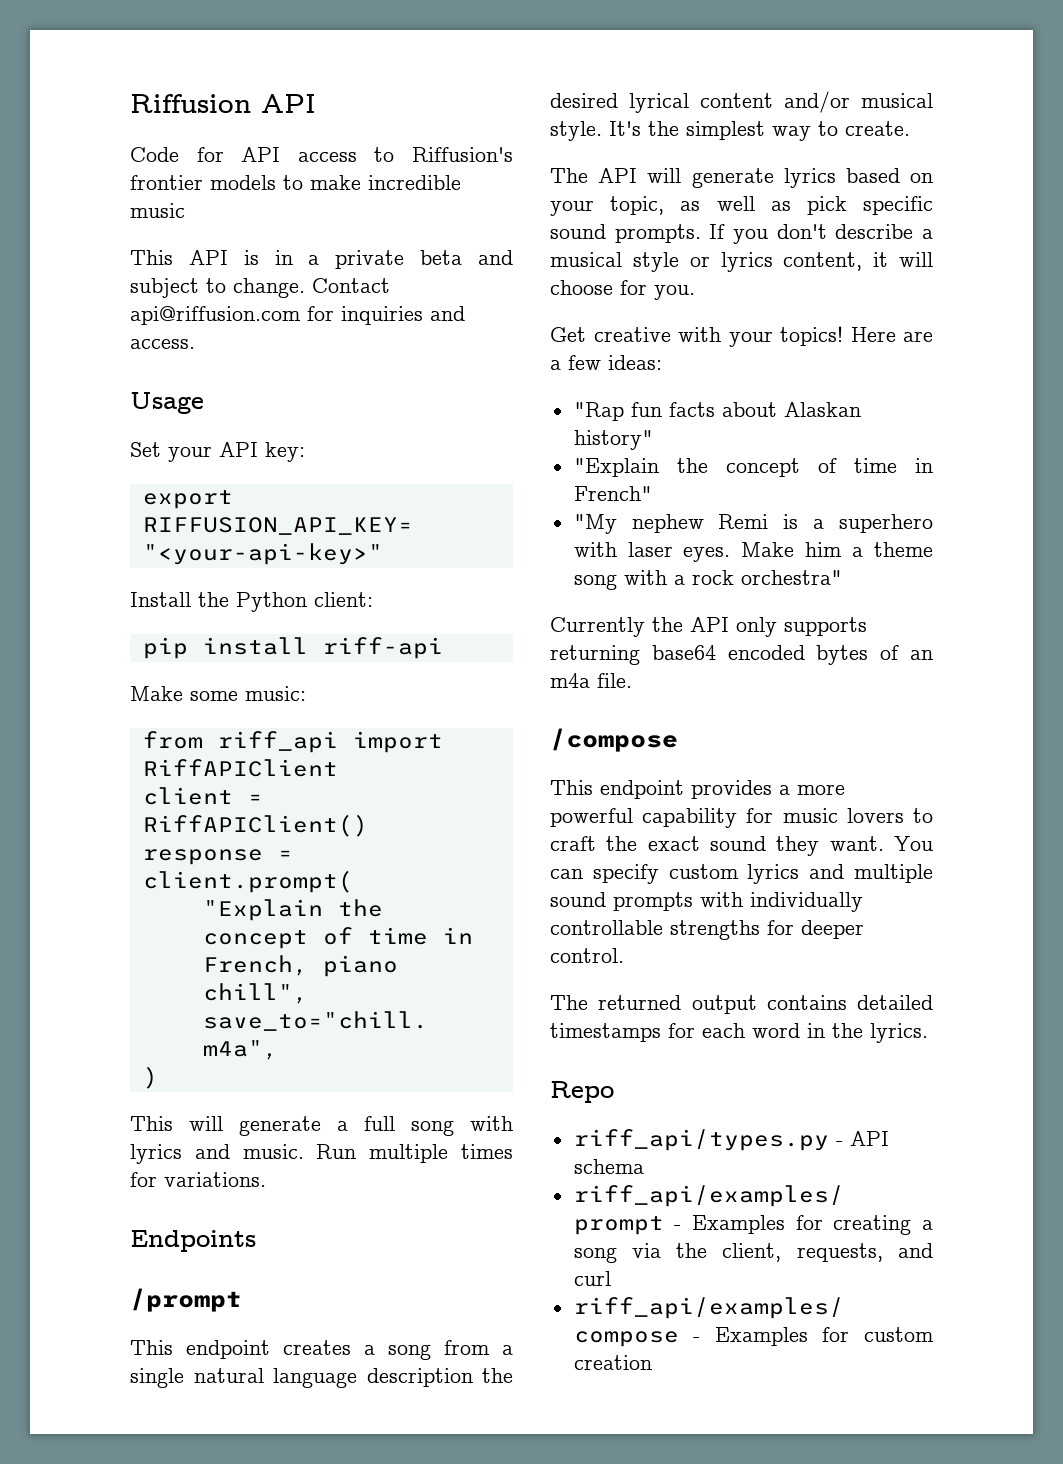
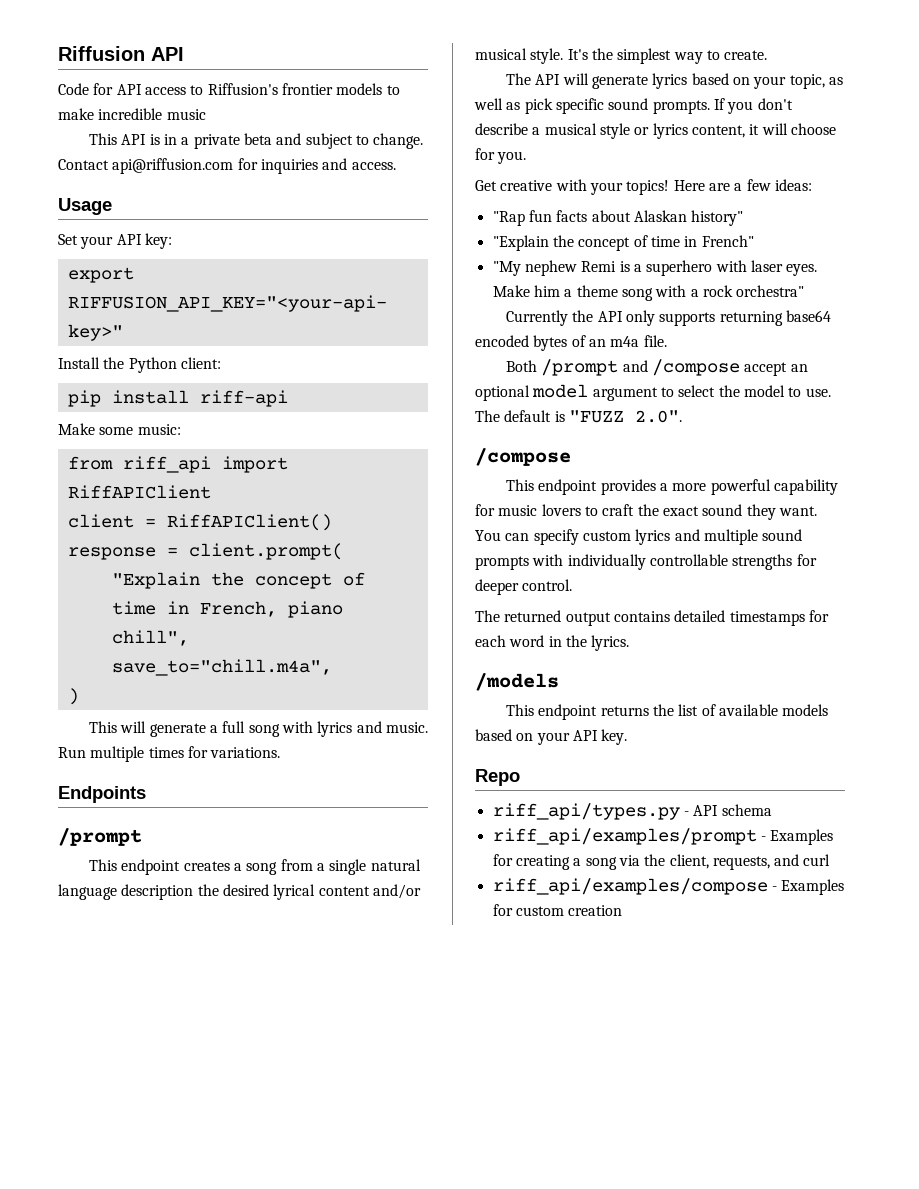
(632, 680) none -> [506,359,808,376] [475,384,831,401] [475,410,682,423] // Both /prompt and /compose accept an optional model argument to select the model to use. The default is "FUZZ 2.0".
(928, 1033) none -> [475,673,559,691] [506,704,829,720] [475,729,628,745] // /models // This endpoint returns the list of available models based on your API key.

